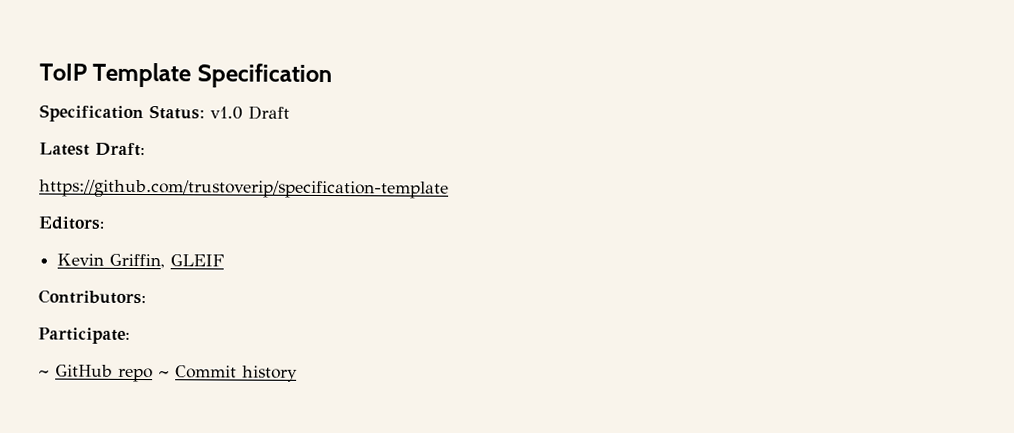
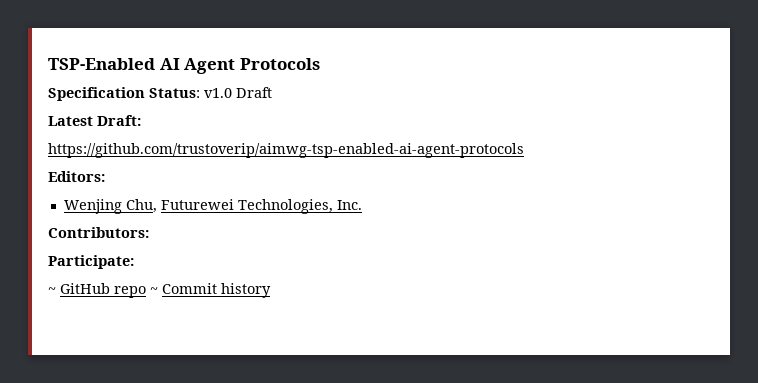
[39,62,332,89] ToIP Template Specification -> [48,58,320,74] TSP-Enabled AI Agent Protocols
[39,179,449,199] https://github.com/trustoverip/specification-template -> [48,143,524,158] https://github.com/trustoverip/aimwg-tsp-enabled-ai-agent-protocols
[57,253,225,269] Kevin Griffin, GLEIF -> [63,199,362,214] Wenjing Chu, Futurewei Technologies, Inc.

